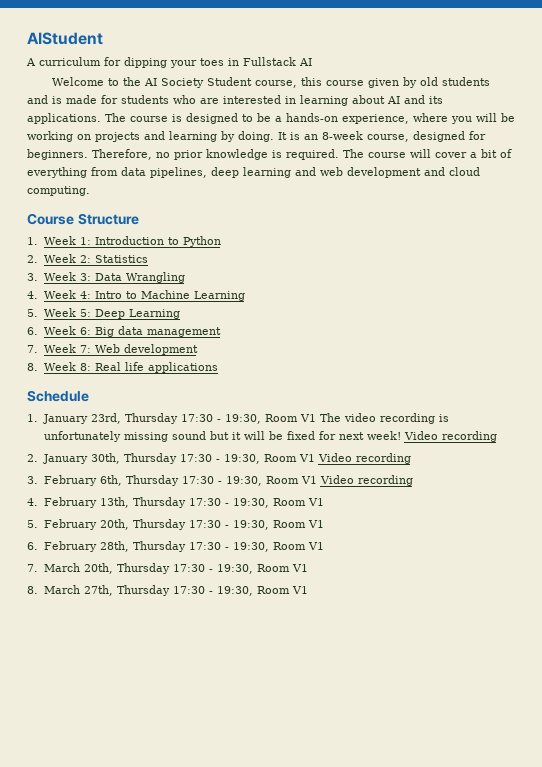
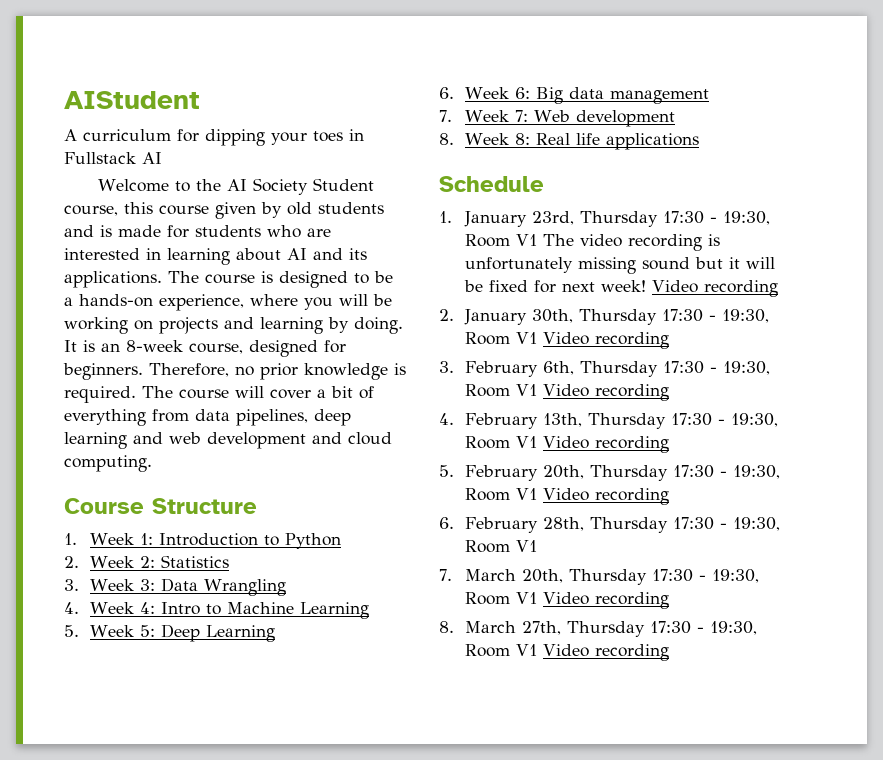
(324, 502) none -> [543,436,670,453] Video recording
(324, 524) none -> [543,488,670,505] Video recording
(308, 568) none -> [543,592,670,609] Video recording
(308, 590) none -> [543,644,670,661] Video recording

